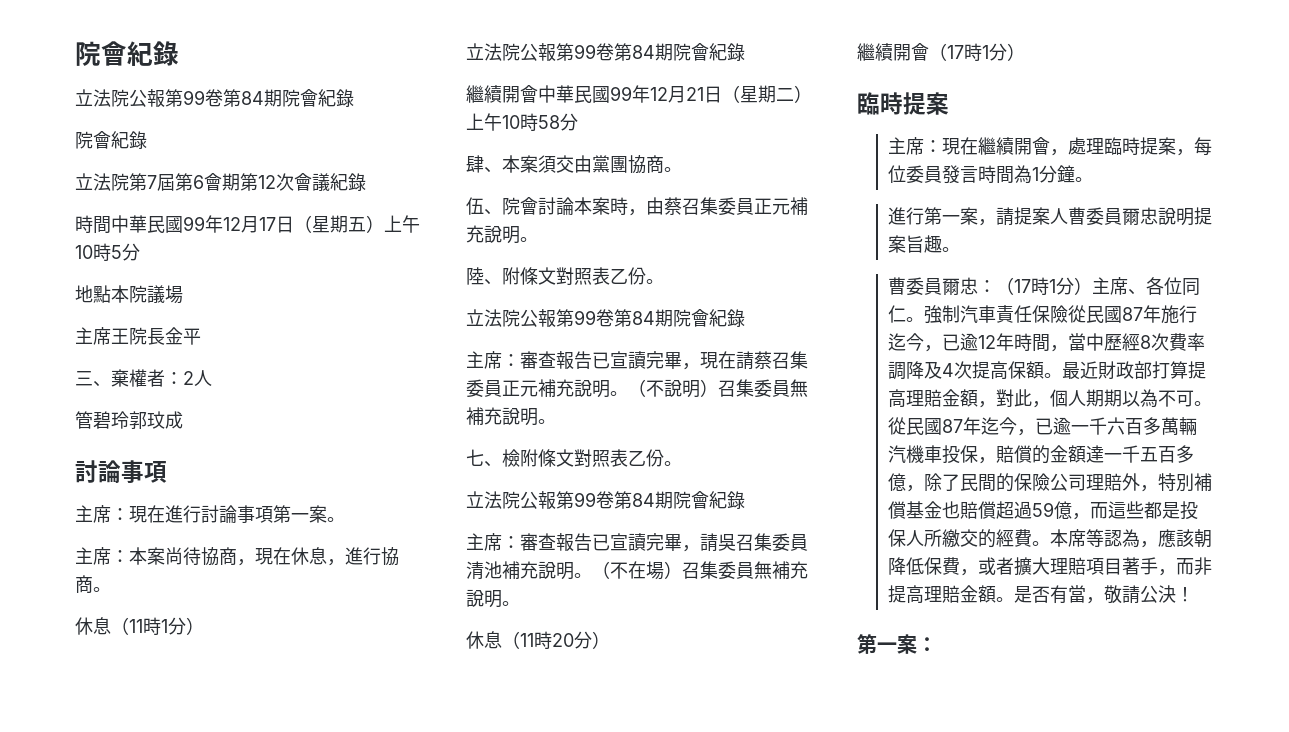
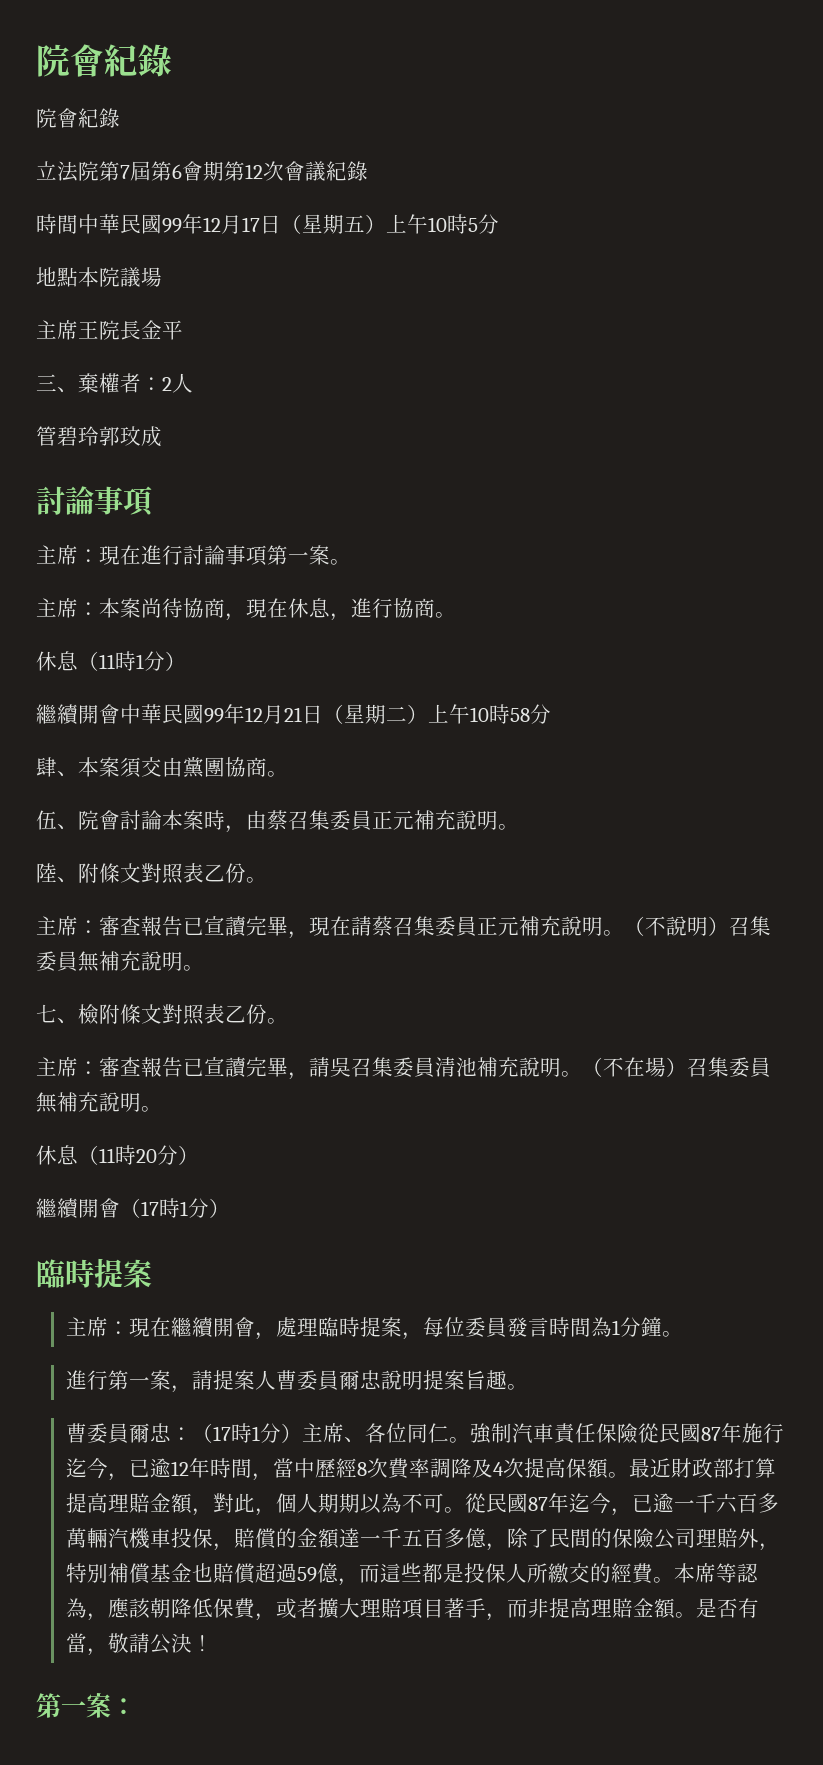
[75,41,179,66] [75,89,354,107] 院會紀錄 // 立法院公報第99卷第84期院會紀錄 -> [36,44,172,77] 院會紀錄
[466,43,745,61] // 立法院公報第99卷第84期院會紀錄 -> (186, 661) none
[466,309,745,327] // 立法院公報第99卷第84期院會紀錄 -> (267, 880) none
[466,491,745,509] // 立法院公報第99卷第84期院會紀錄 -> (288, 1021) none

